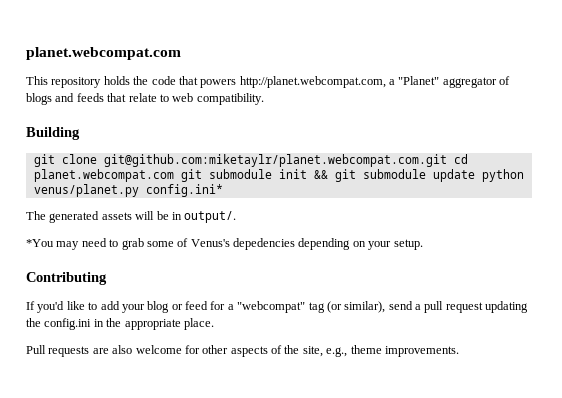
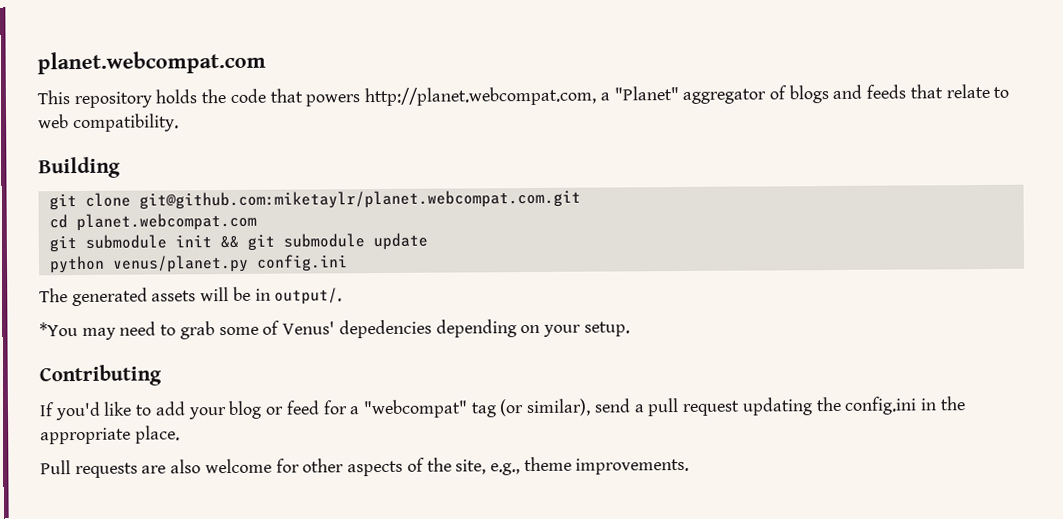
(447, 160) none -> (581, 199) //
(174, 175) none -> (257, 222) //
(475, 175) none -> (428, 241) //
[145,184,223,197] config.ini* -> [255,254,348,272] config.ini
[190,239,230,247] Venus's -> [282,321,336,335] Venus'

